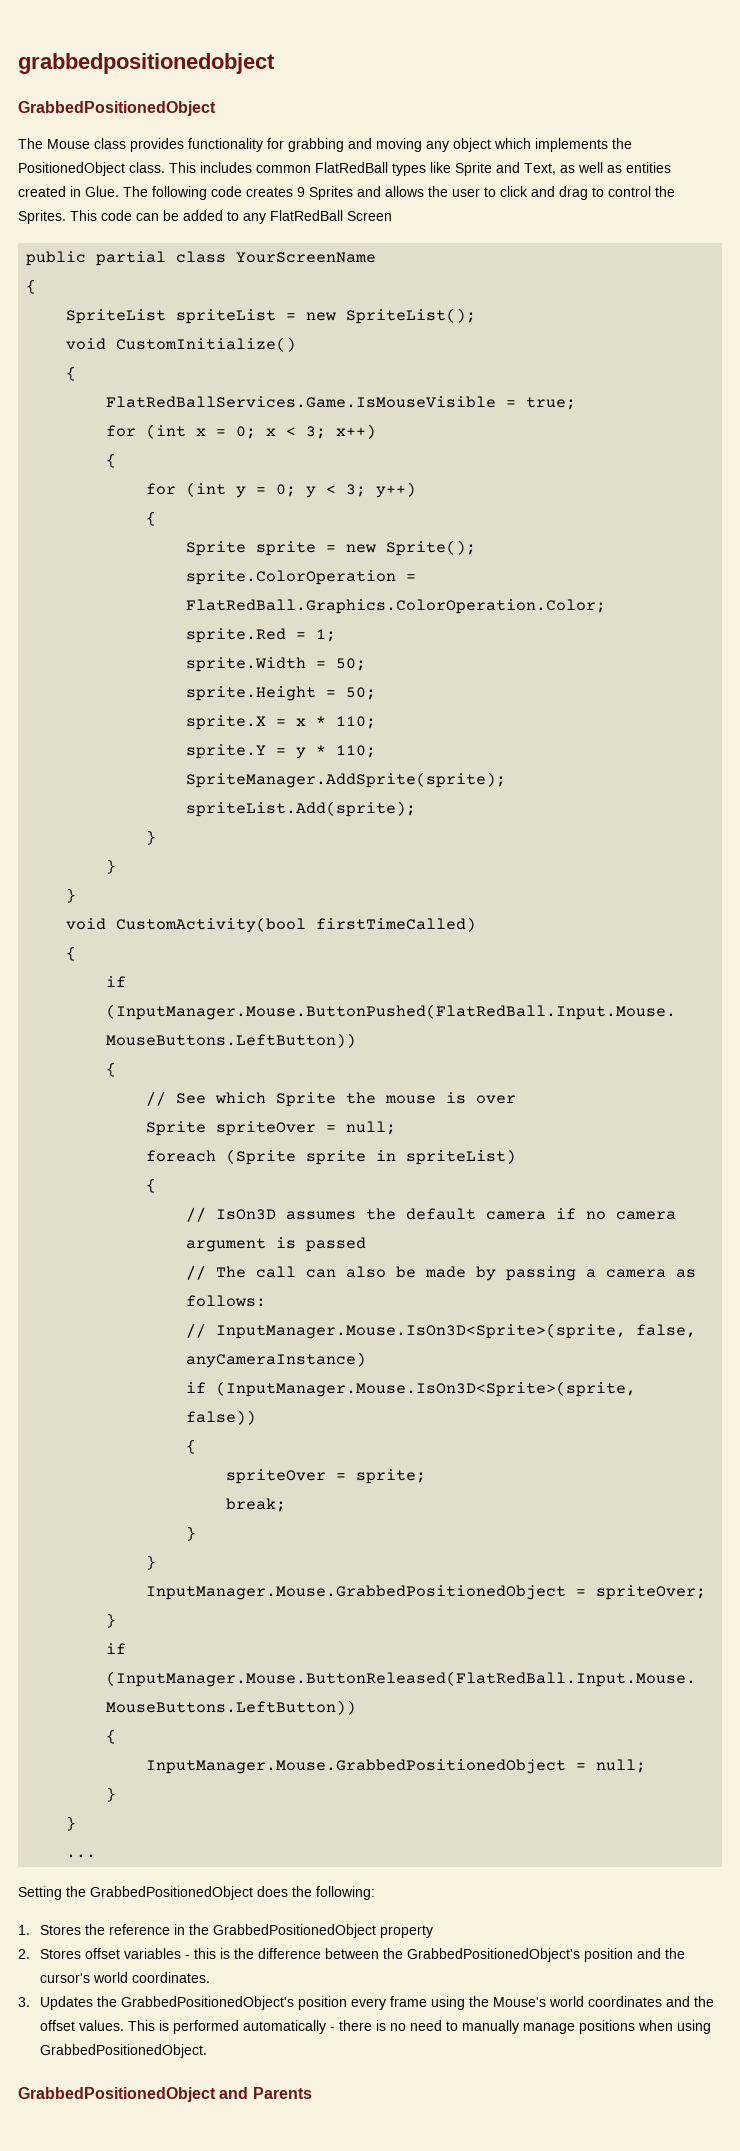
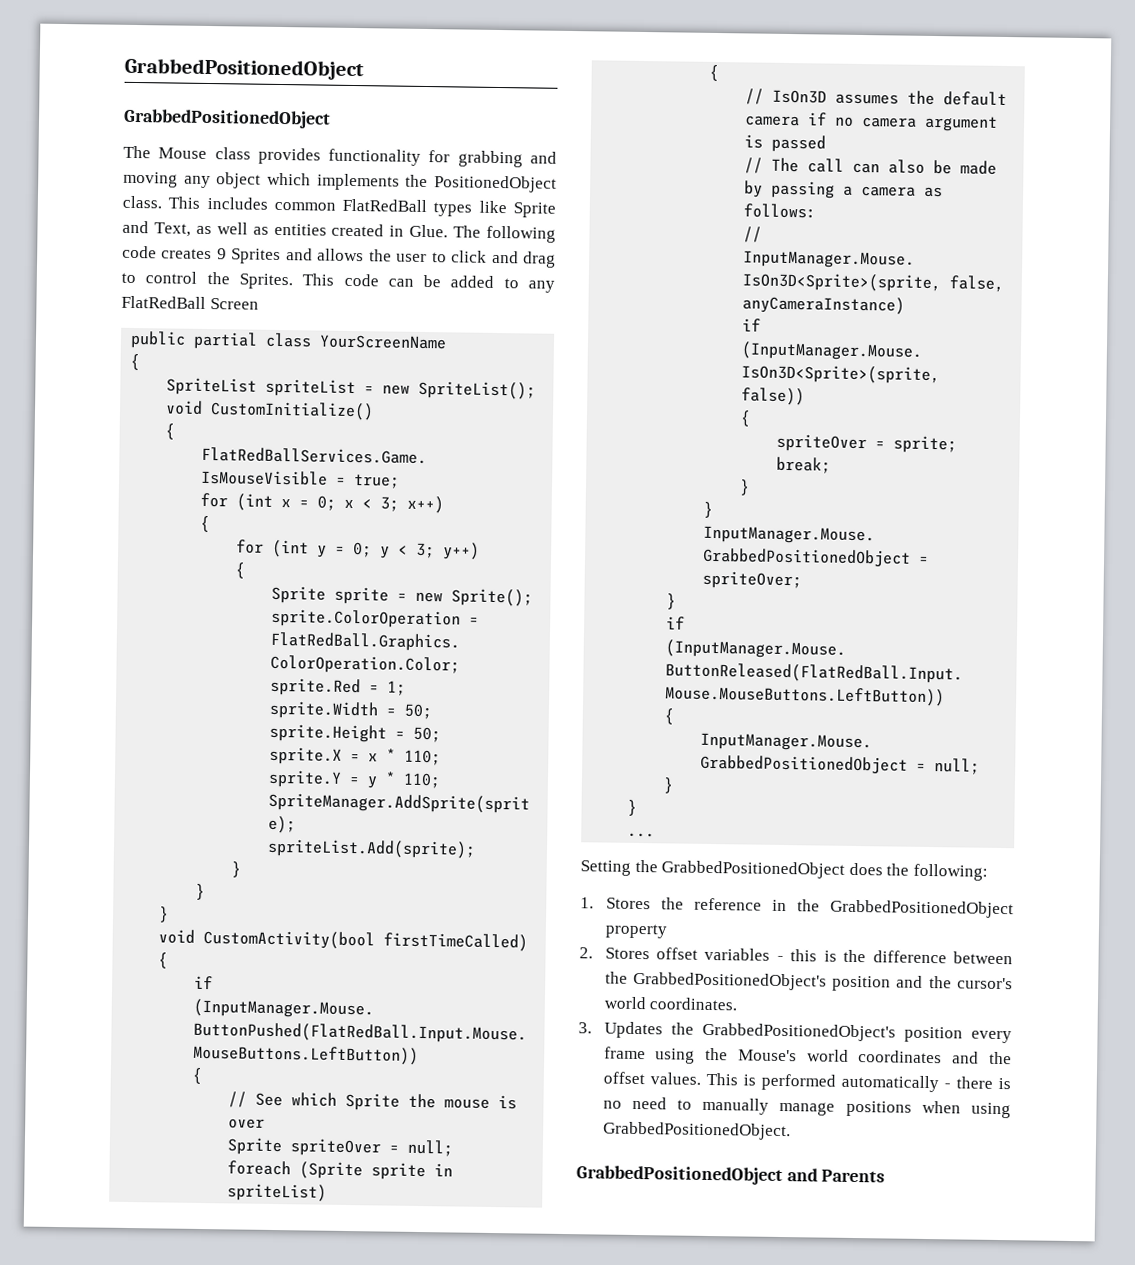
[18,53,275,74] grabbedpositionedobject -> [124,57,364,81] GrabbedPositionedObject

